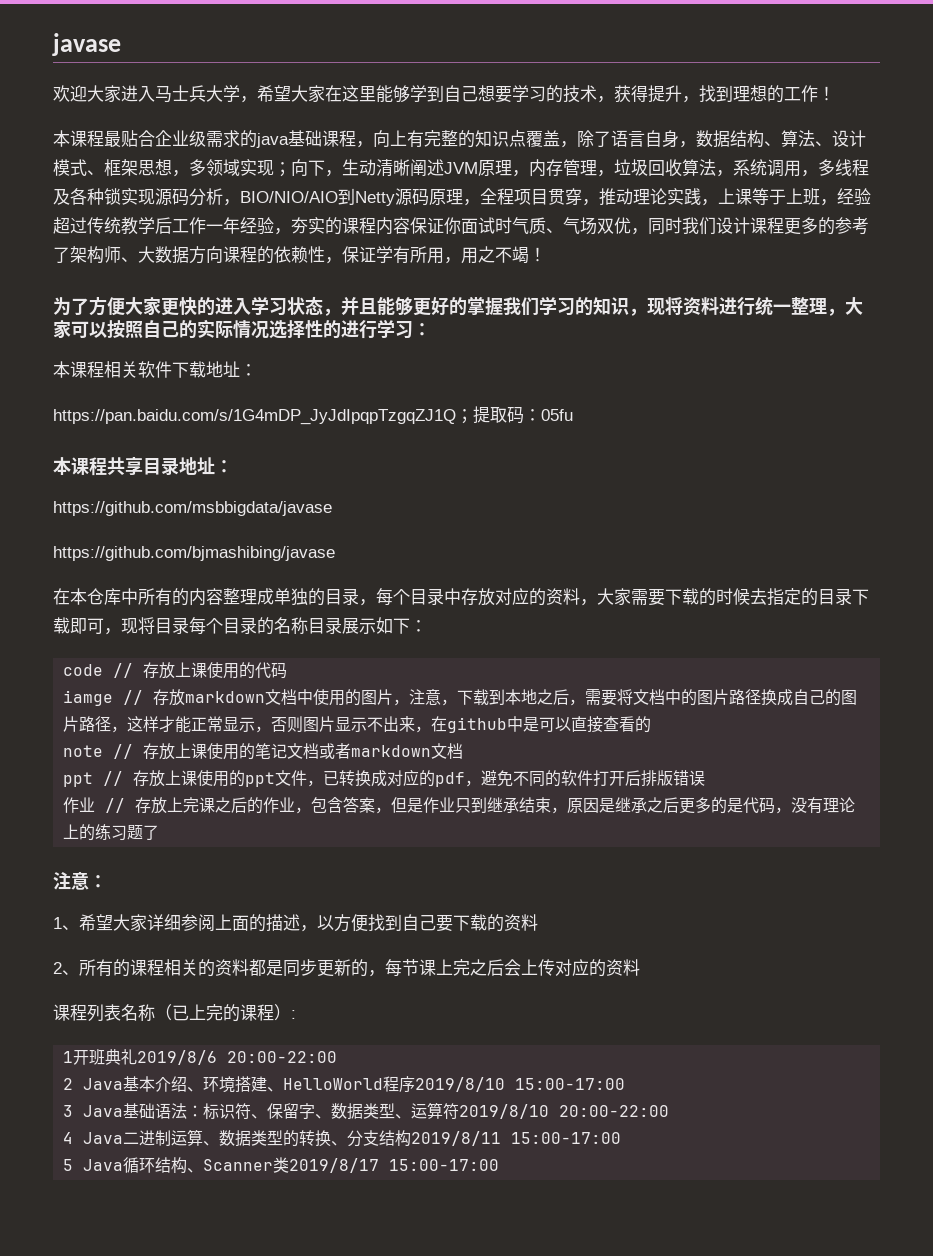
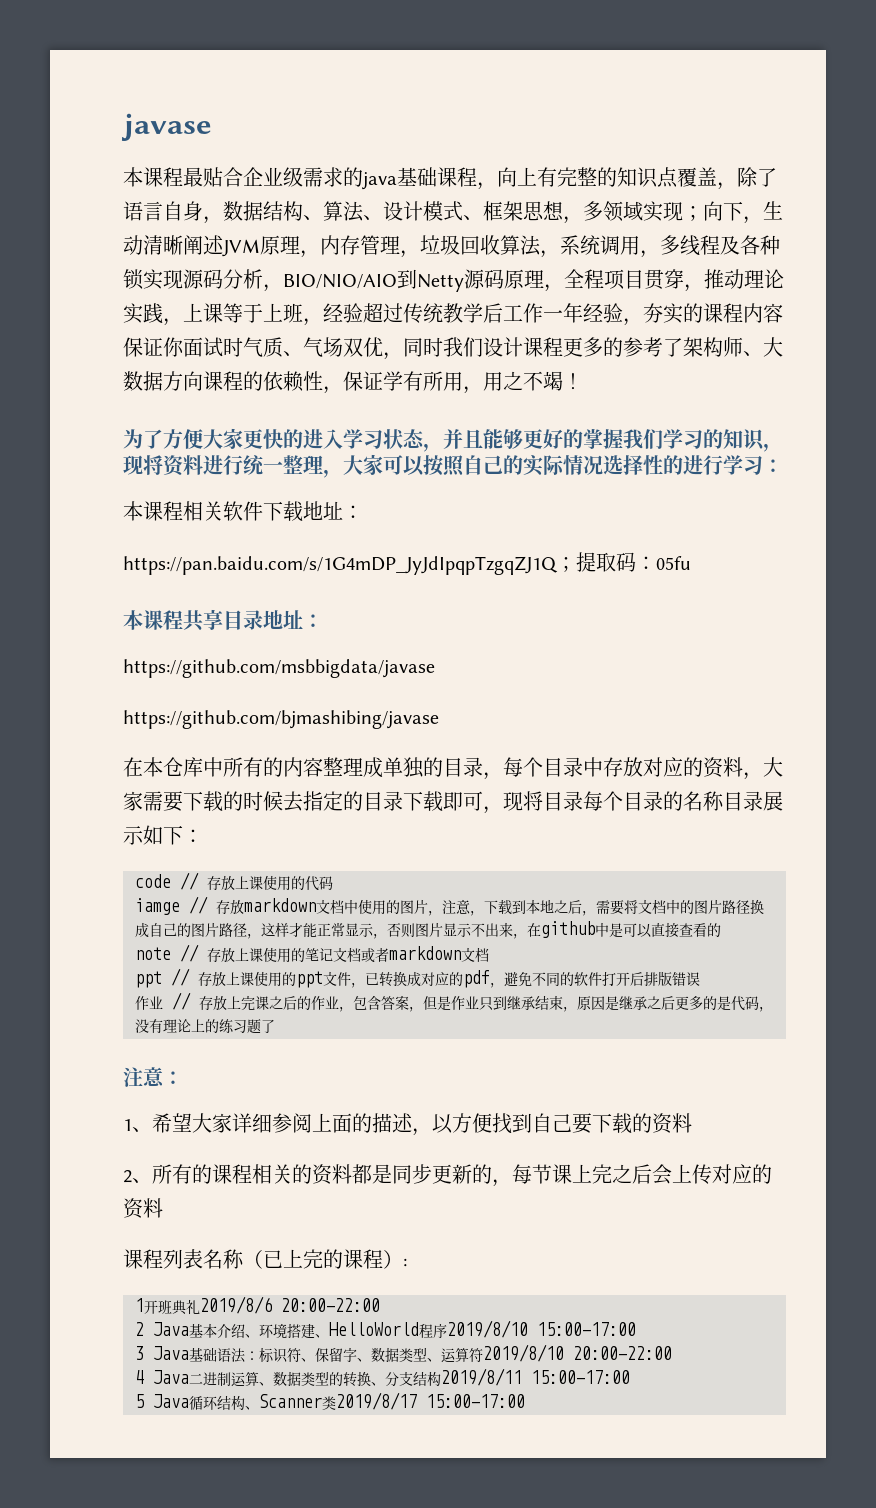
[53,85,835,103] // 欢迎大家进入马士兵大学，希望大家在这里能够学到自己想要学习的技术，获得提升，找到理想的工作！ -> (212, 127) none

